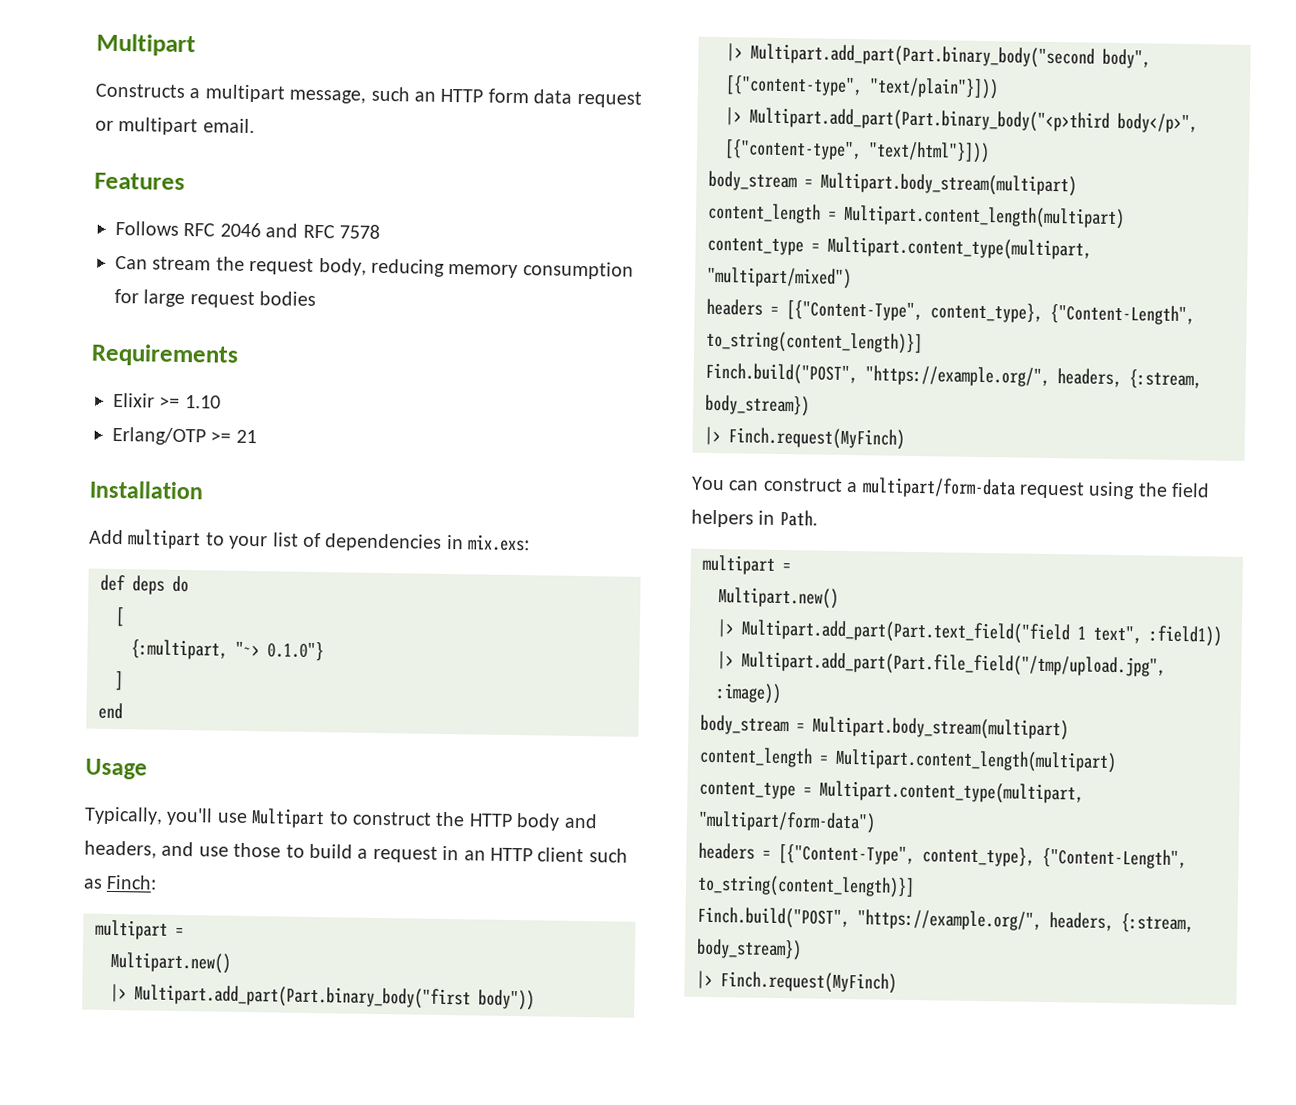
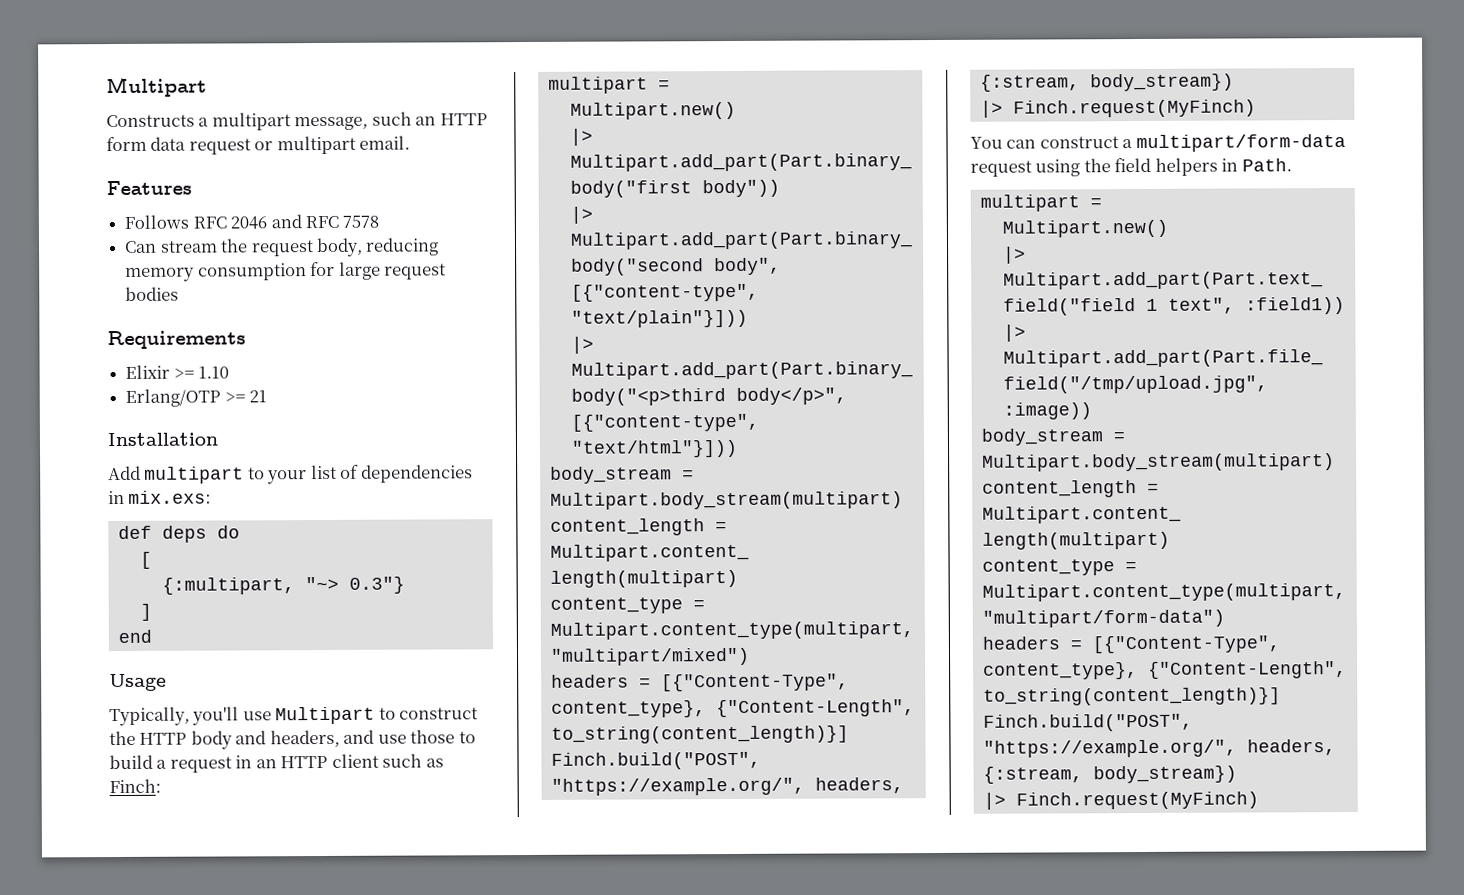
[267,641,324,662] 0.1.0"} -> [348,576,405,594] 0.3"}

